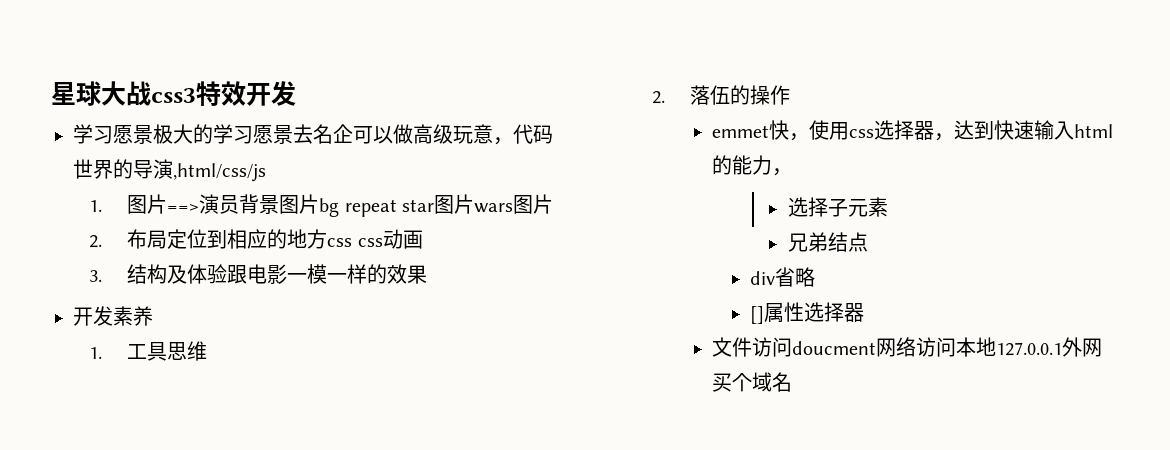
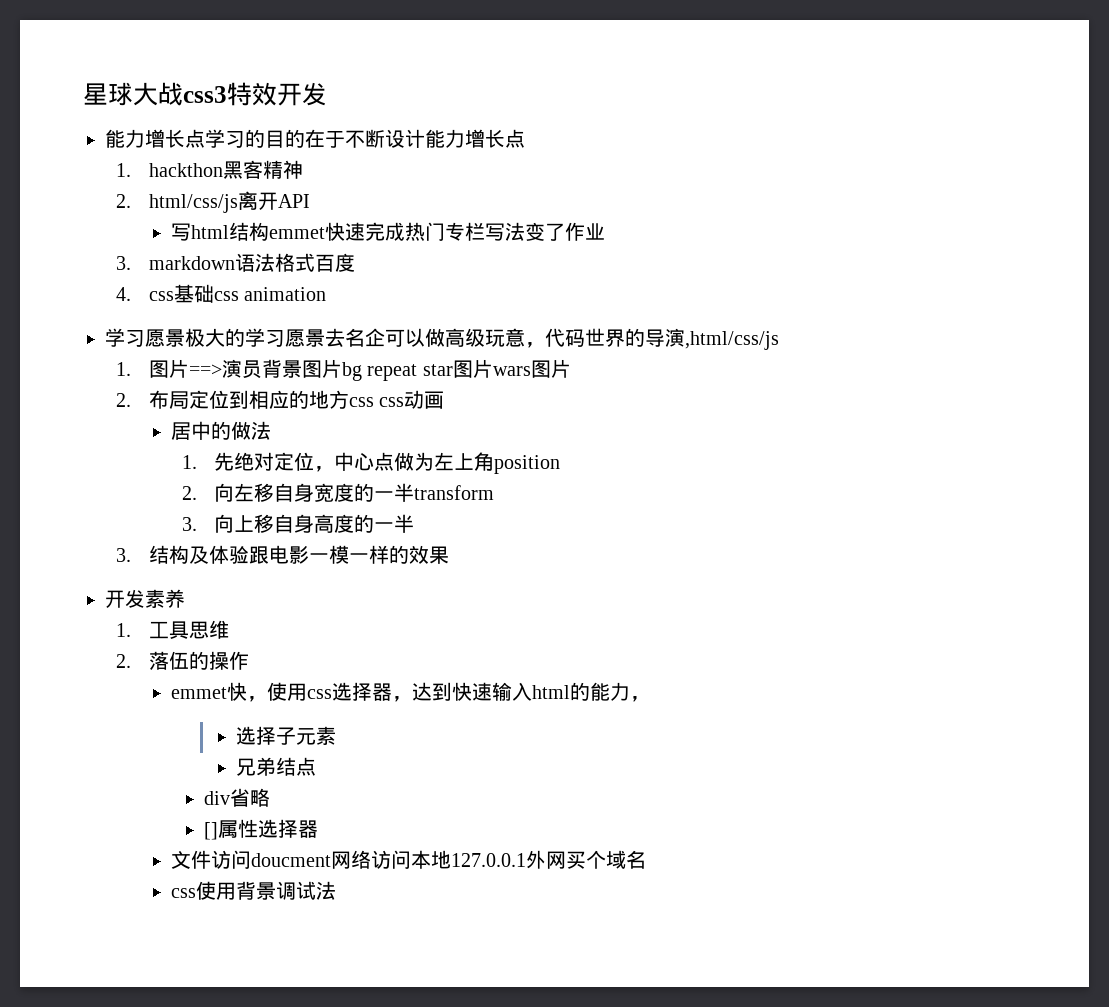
(296, 93) none -> [105,129,525,148] [115,160,303,179] [115,191,310,213] [170,222,605,241] [115,253,355,272] [115,284,327,303] // 能力增长点学习的目的在于不断设计能力增长点 // 1. hackthon黑客精神 // 2. html/css/js离开API // 写html结构emmet快速完成热门专栏写法变了作业 // 3. markdown语法格式百度 // 4. css基础css animation
(423, 239) none -> [170,421,271,440] [181,452,561,474] [181,483,495,502] [181,514,415,533] // 居中的做法 // 1.先绝对定位，中心点做为左上角position // 2.向左移自身宽度的一半transform // 3.向上移自身高度的一半
(793, 382) none -> [170,881,336,900] // css使用背景调试法

